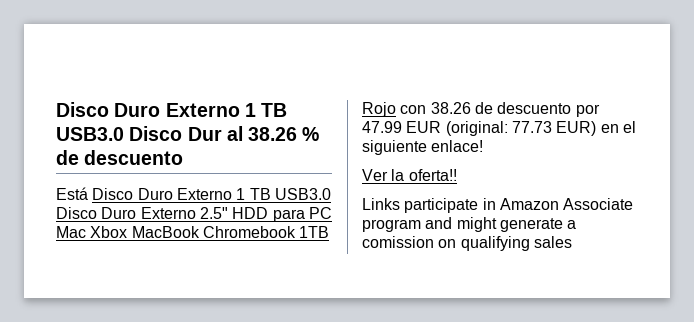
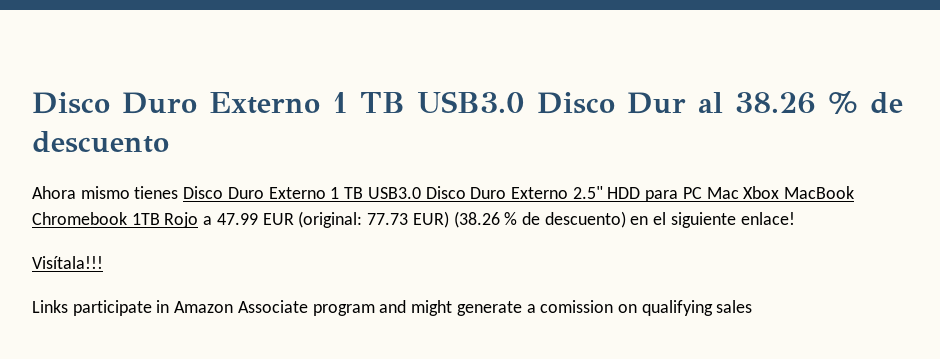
[56,187,88,200] Está -> [32,186,179,199] Ahora mismo tienes
[400,102,600,117] con 38.26 de descuento por -> [203,216,213,225] a
(597, 128) none -> [453,211,626,228] (38.26 % de descuento)
[362,169,457,181] Ver la oferta!! -> [32,256,103,269] Visítala!!!

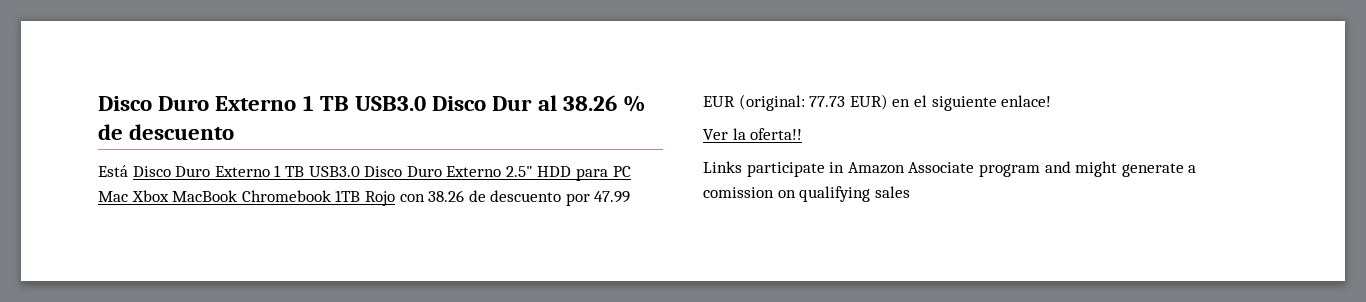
[32,186,179,199] Ahora mismo tienes -> [98,165,128,177] Está
[203,216,213,225] a -> [399,190,590,206] con 38.26 de descuento por
[453,211,626,228] (38.26 % de descuento) -> (888, 102) none
[32,256,103,269] Visítala!!! -> [703,128,803,140] Ver la oferta!!

